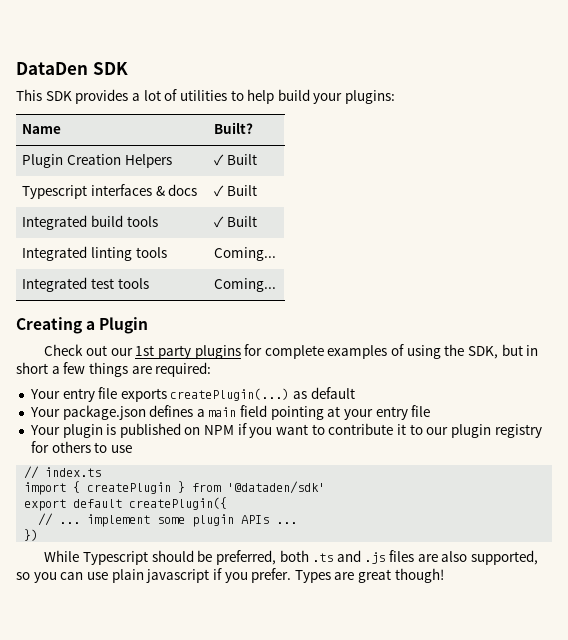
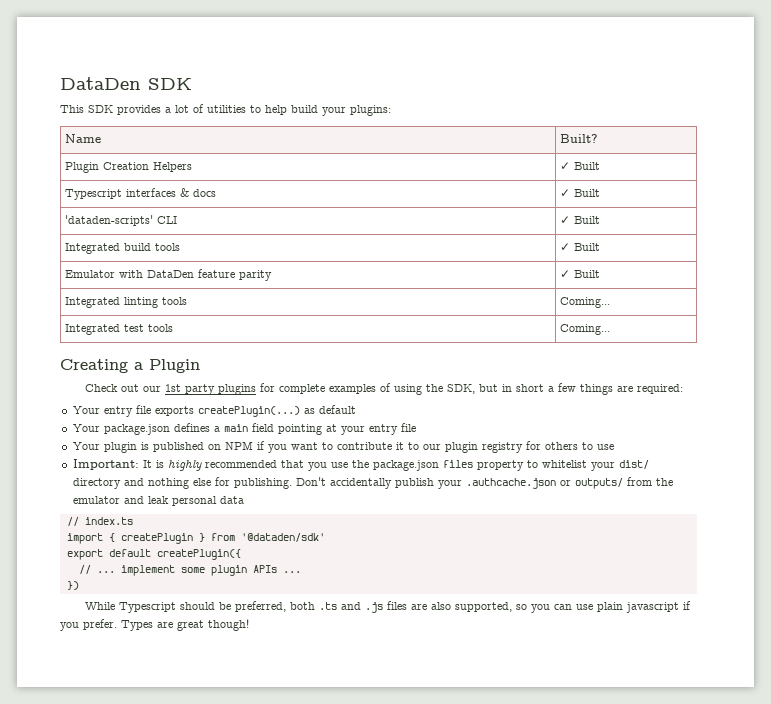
(258, 190) none -> [65,215,178,226] [560,216,601,224] // 'dataden-scripts' CLI | ✓ Built
(258, 221) none -> [65,269,273,281] [560,270,601,278] // Emulator with DataDen feature parity | ✓ Built
(132, 449) none -> [72,459,649,471] [72,477,673,489] [72,496,244,506] // Important: It is highly recommended that you use the package.json files property to whitelist your dist/ directory and nothing else for publishing. Don't accidentally publish your .authcache.json or outputs/ from the emulator and leak personal data

